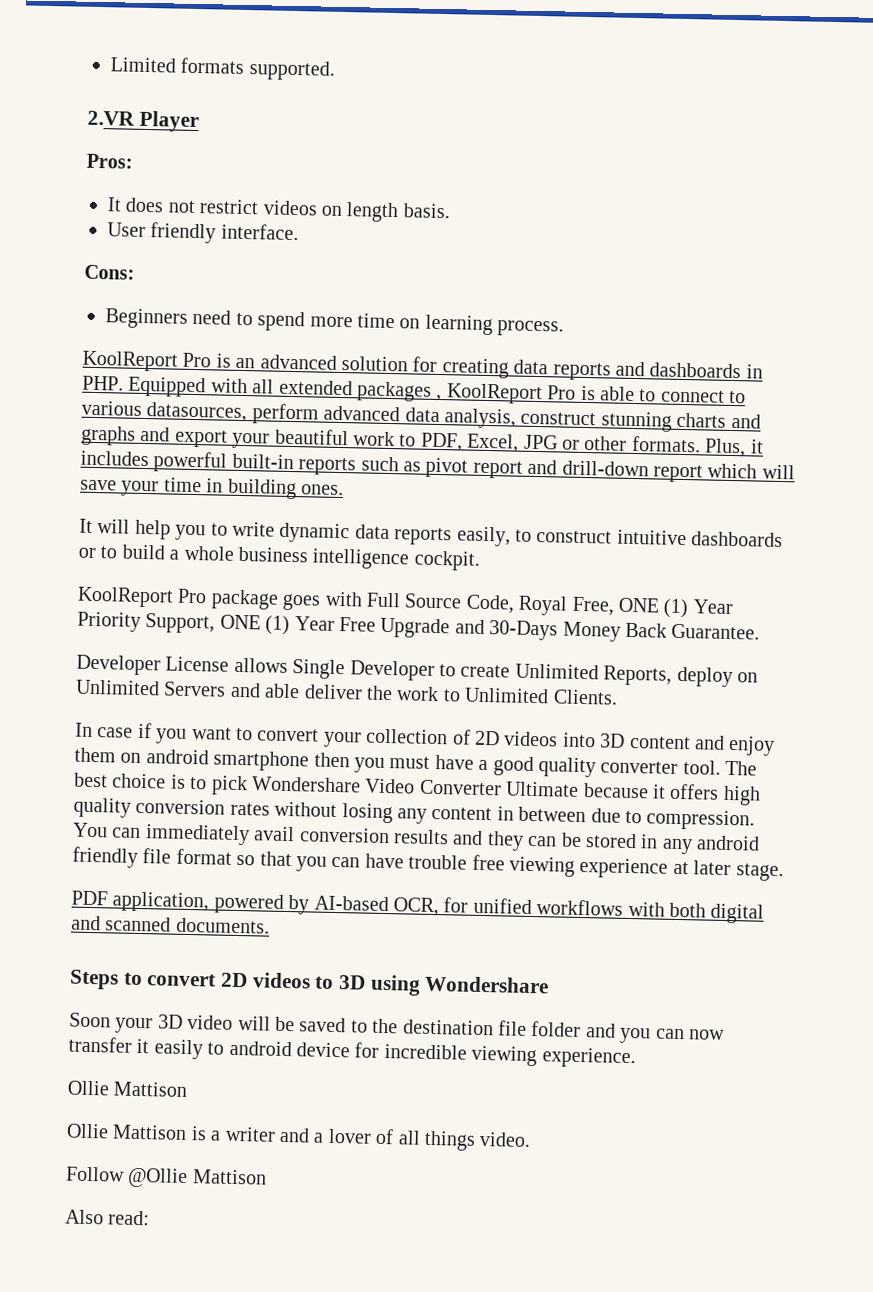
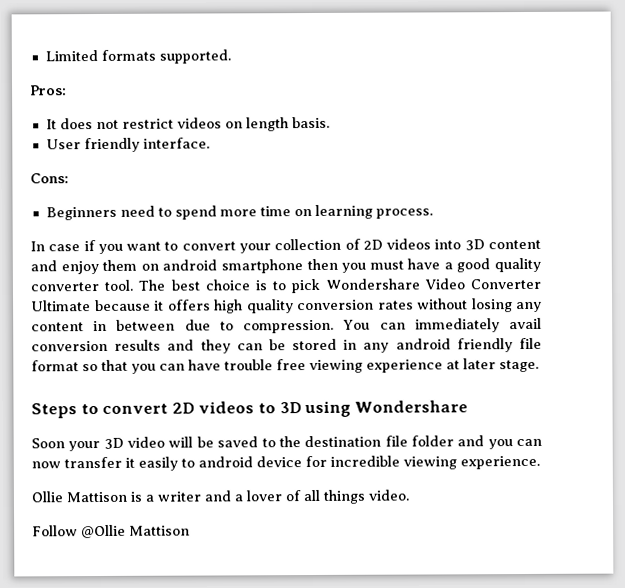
[87,110,199,133] // 2.VR Player -> (231, 56) none
[82,350,763,381] [82,375,747,405] [81,400,761,432] [81,425,764,458] [80,450,795,483] [80,477,344,500] [79,518,784,548] [78,544,480,571] [77,586,734,619] [77,611,761,642] [76,654,758,688] [75,679,618,705] // KoolReport Pro is an advanced solution for creating data reports and dashboards in PHP. Equipped with all extended packages , KoolReport Pro is able to connect to various datasources, perform advanced data analysis, construct stunning charts and graphs and export your beautiful work to PDF, Excel, JPG or other formats. Plus, it includes powerful built-in reports such as pivot report and drill-down report which will save your time in building ones. // It will help you to write dynamic data reports easily, to construct intuitive dashboards or to build a whole business intelligence cockpit. // KoolReport Pro package goes with Full Source Code, Royal Free, ONE (1) Year Priority Support, ONE (1) Year Free Upgrade and 30-Days Money Back Guarantee. // Developer License allows Single Developer to create Unlimited Reports, deploy on Unlimited Servers and able deliver the work to Unlimited Clients. -> (433, 213) none
[71,890,765,924] [71,915,270,934] // PDF application, powered by AI-based OCR, for unified workflows with both digital and scanned documents. -> (539, 366) none
[66,1123,188,1141] // Ollie Mattison -> (127, 497) none
[65,1209,151,1226] // Also read: -> (190, 530) none

